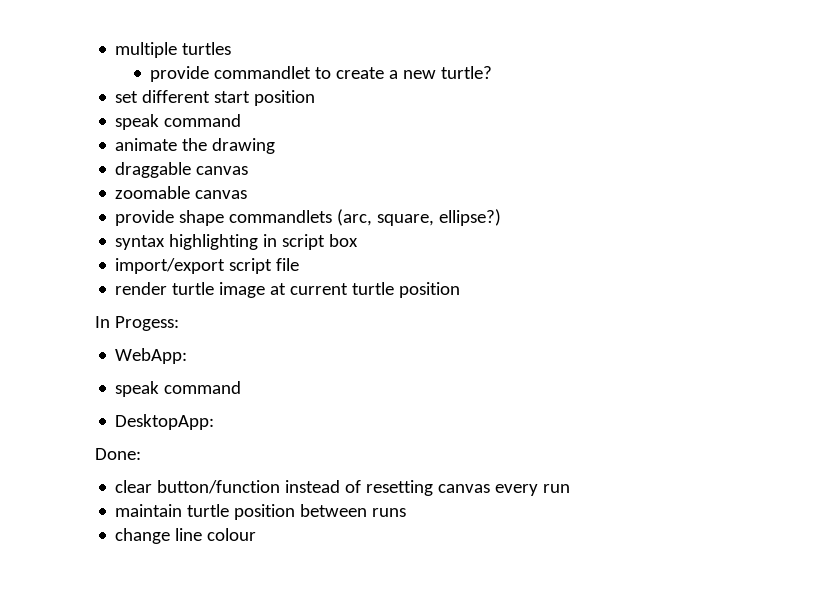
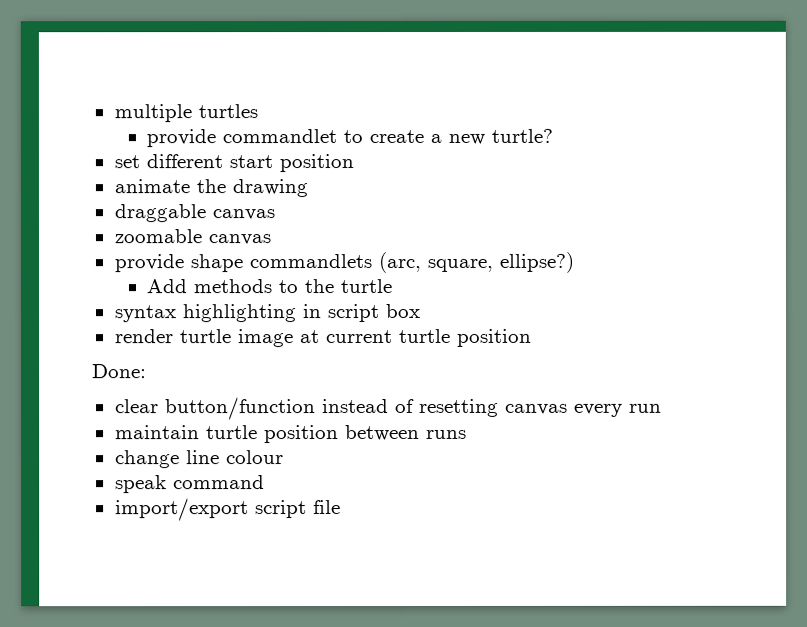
[115,114,242,130] // speak command -> (354, 163) none
(502, 217) none -> [146,279,393,294] // Add methods to the turtle
[115,258,300,274] // import/export script file -> (421, 311) none
[95,316,179,331] [115,348,188,364] [115,381,242,397] [115,414,215,430] // In Progess: // WebApp: // speak command // DesktopApp: -> (532, 337) none
(257, 534) none -> [114,475,265,494] [114,498,341,522] // speak command // import/export script file

